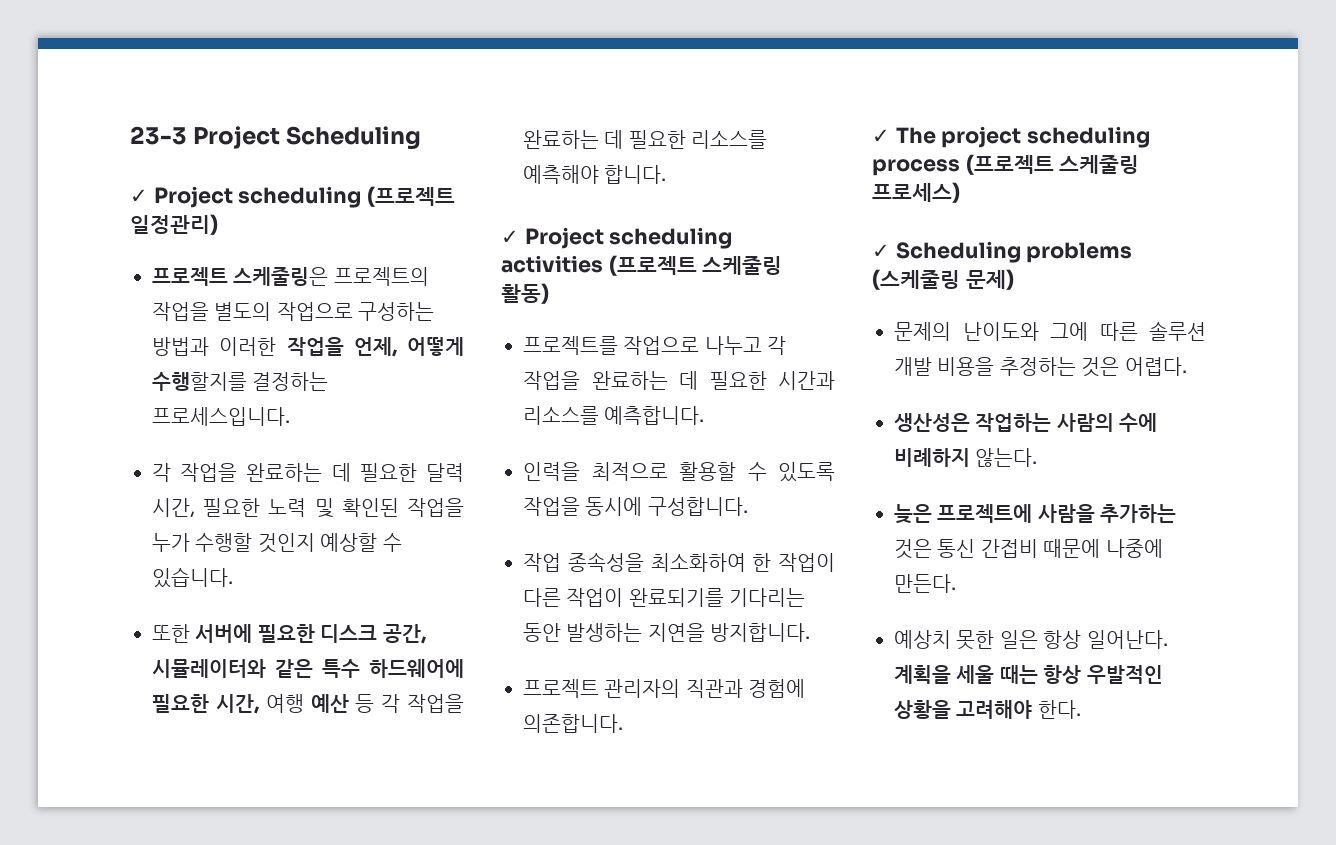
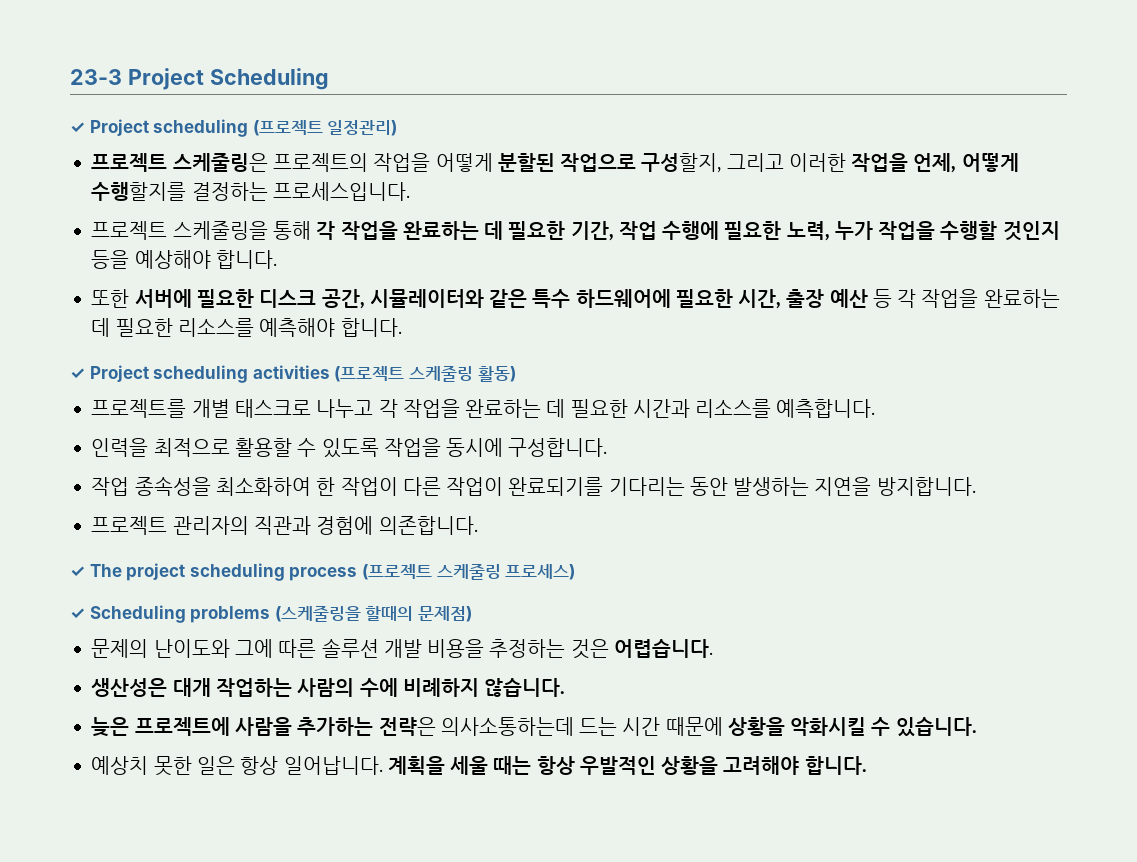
[214,302,435,321] [152,337,209,356] 별도의 작업으로 구성하는 방법과 -> [435,153,784,173] 어떻게 분할된 작업으로 구성할지, 그리고
[152,463,464,482] [152,498,464,518] [152,533,402,553] [152,567,233,588] 각 작업을 완료하는 데 필요한 달력 시간, 필요한 노력 및 확인된 작업을 누가 수행할 것인지 예상할 수 있습니다. -> [91,221,1060,241] [91,250,277,269] 프로젝트 스케줄링을 통해 각 작업을 완료하는 데 필요한 기간, 작업 수행에 필요한 노력, 누가 작업을 수행할 것인지 등을 예상해야 합니다.
[265,694,304,713] 여행 -> [786,289,825,308] 출장
[623,336,700,355] 작업으로 -> [191,399,311,418] 개별 태스크로
[872,269,1014,290] (스케줄링 문제) -> [274,606,472,622] (스케줄링을 할때의 문제점)
[1124,357,1187,376] 어렵다. -> [613,639,713,658] 어렵습니다.
(970, 422) none -> [172,678,211,697] 대개
[975,448,1038,467] 않는다. -> [484,678,566,697] 않습니다.
[894,539,1163,559] [894,574,956,593] 것은 통신 간접비 때문에 나중에 만든다. -> [378,717,977,737] 전략은 의사소통하는데 드는 시간 때문에 상황을 악화시킬 수 있습니다.
[1086,630,1168,649] 일어난다. -> [283,756,383,775] 일어납니다.
[1037,700,1081,719] 한다. -> [804,756,867,775] 합니다.

